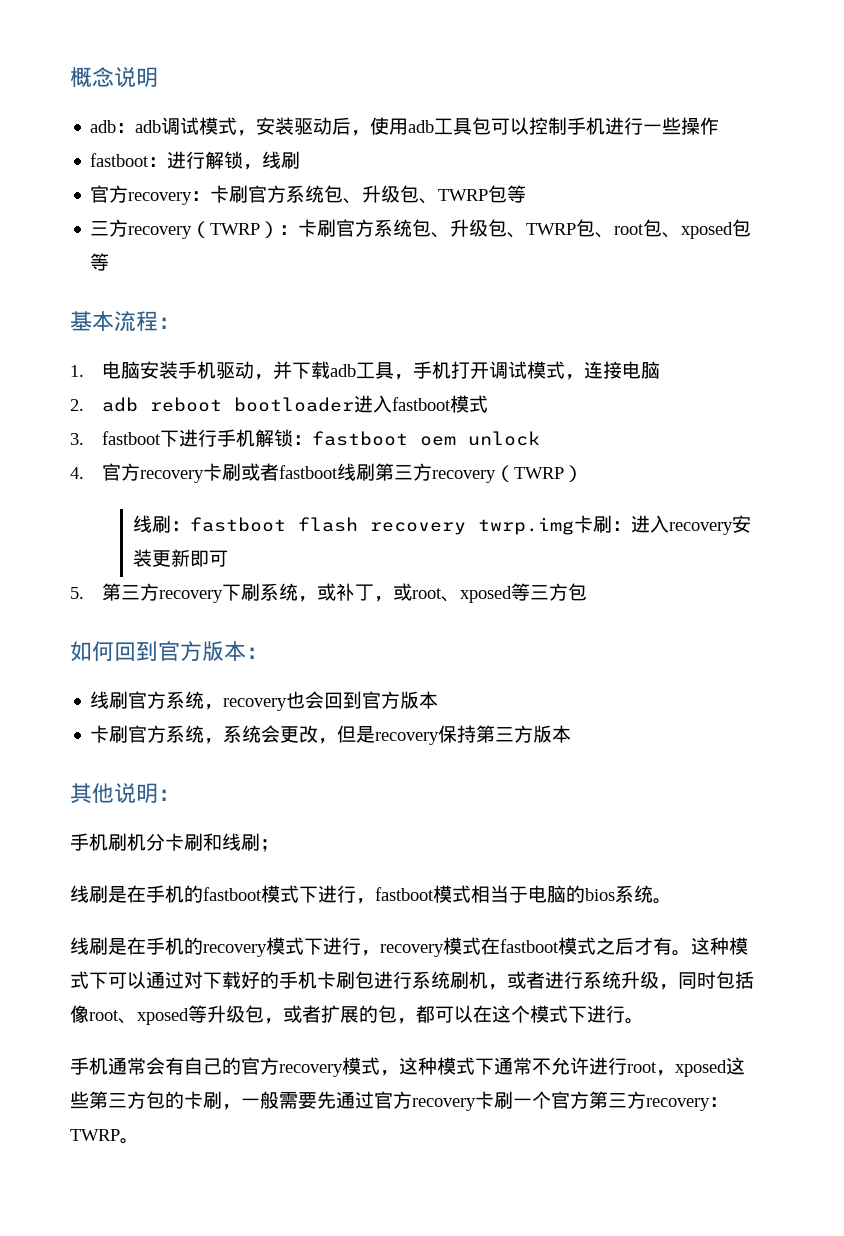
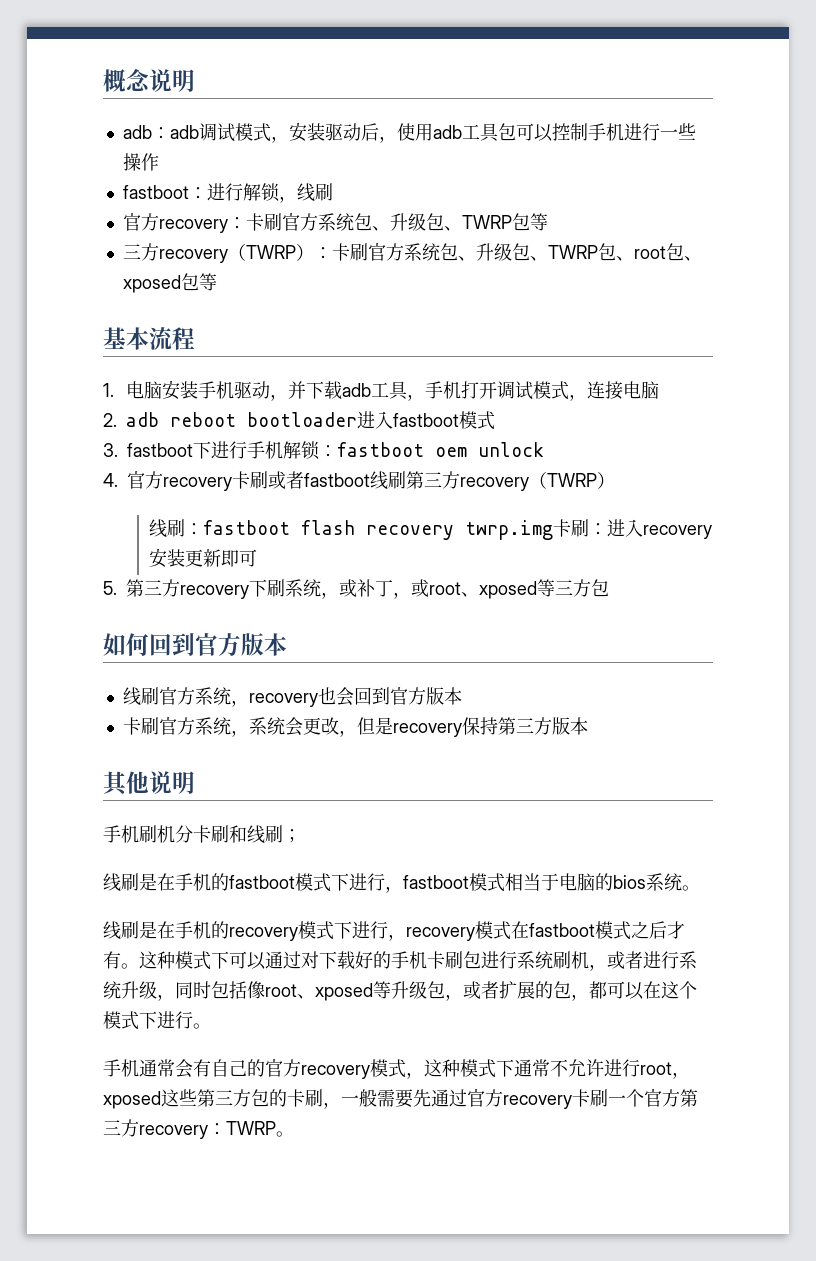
[158,317,180,329] ： -> (195, 338) none
[246,647,268,659] ： -> (287, 644) none
[158,789,180,801] ： -> (195, 782) none

